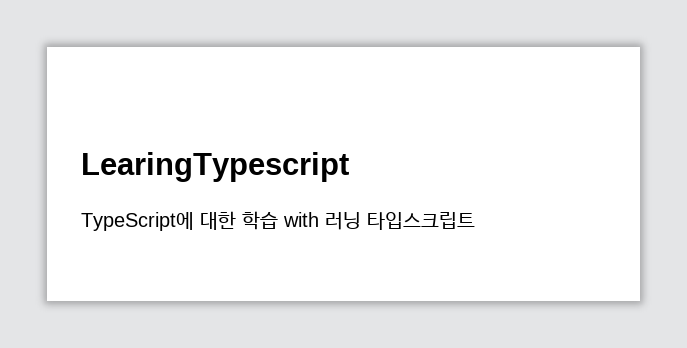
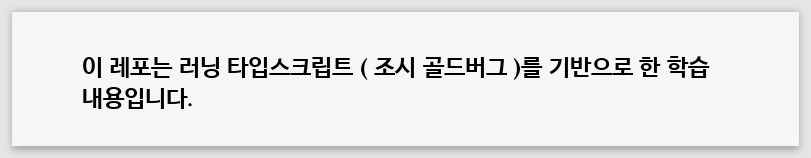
[81,152,349,182] [81,211,475,231] LearingTypescript // TypeScript에 대한 학습 with 러닝 타입스크립트 -> [82,56,710,80] [82,87,193,109] 이 레포는 러닝 타입스크립트 ( 조시 골드버그 )를 기반으로 한 학습 내용입니다.

